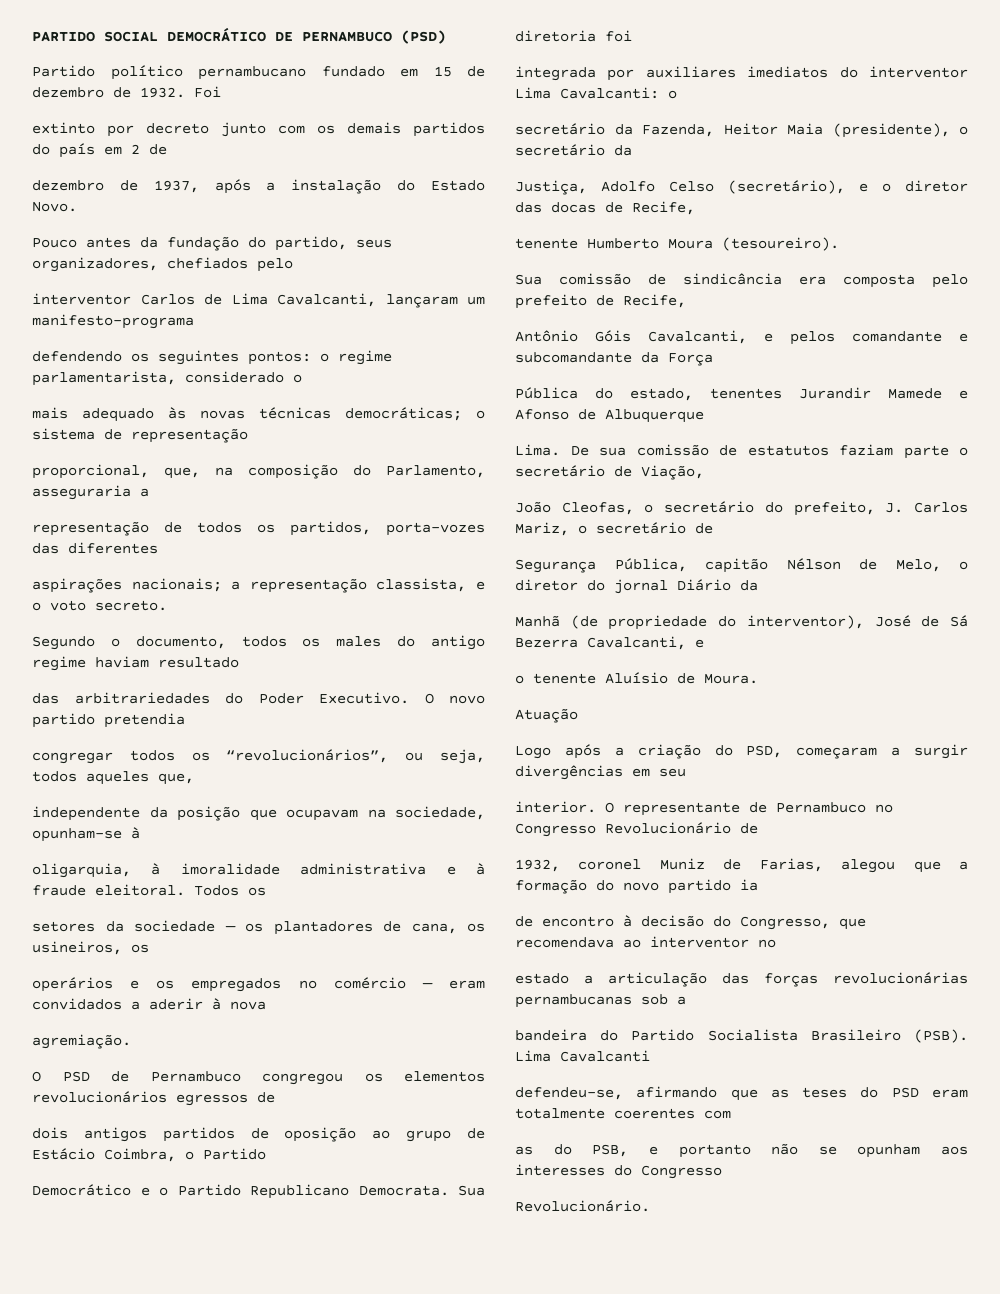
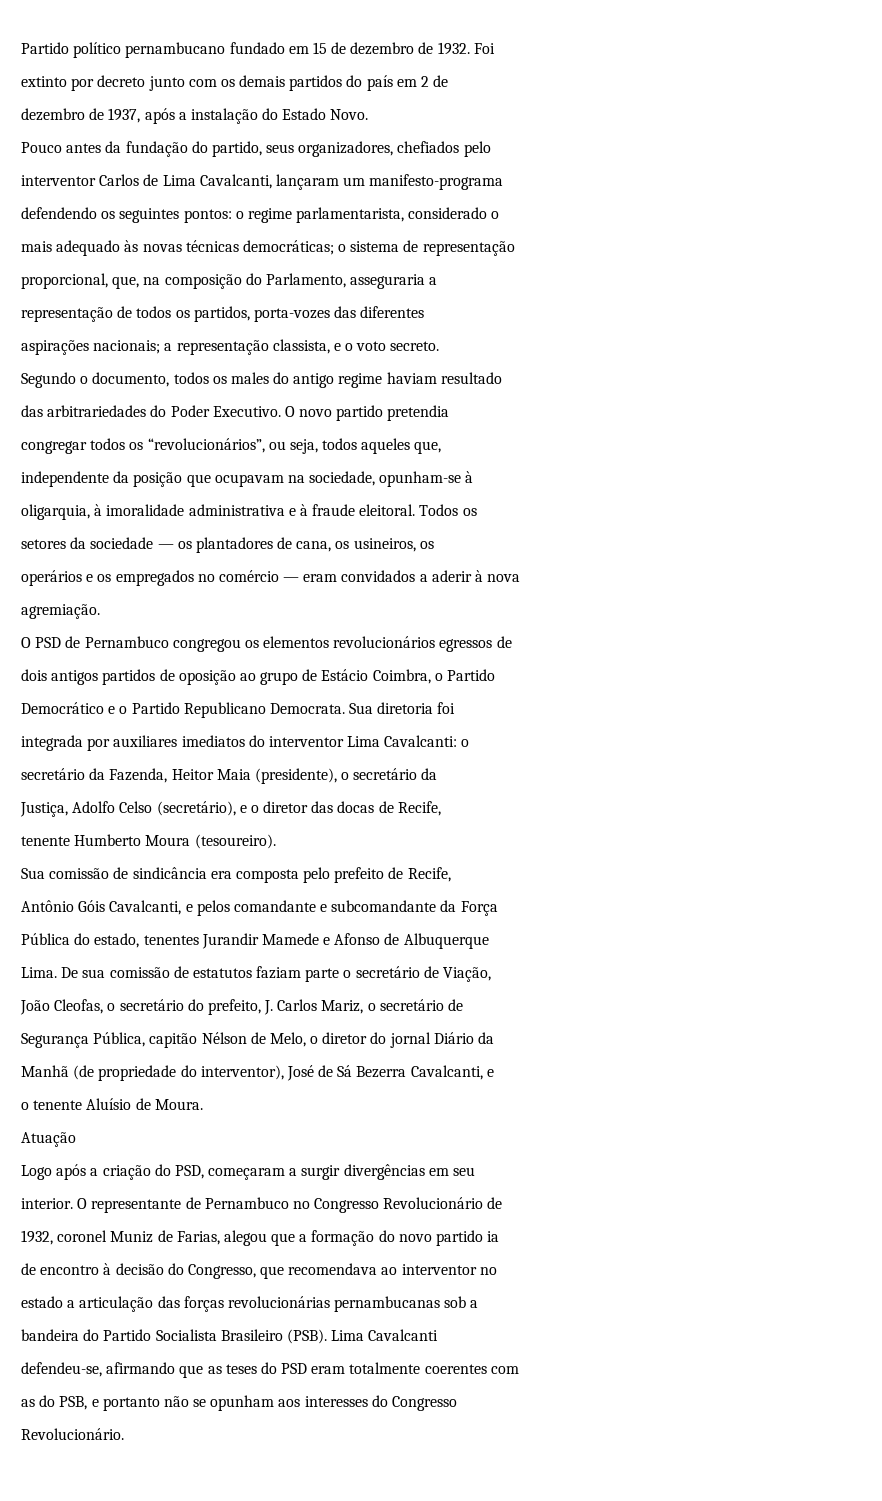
[32,27,446,44] PARTIDO SOCIAL DEMOCRÁTICO DE PERNAMBUCO (PSD) // -> (21, 48) none

